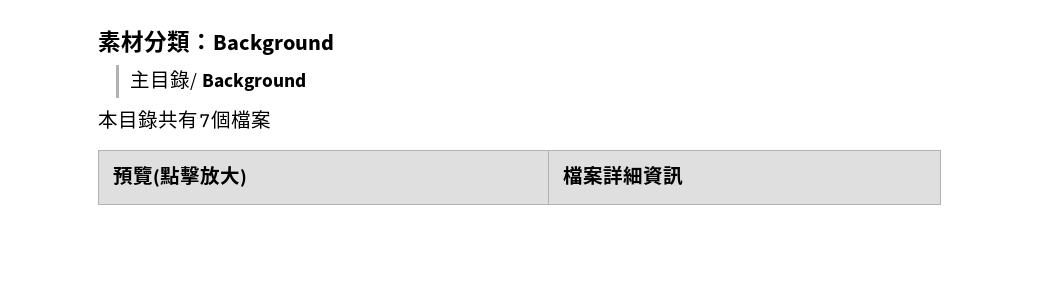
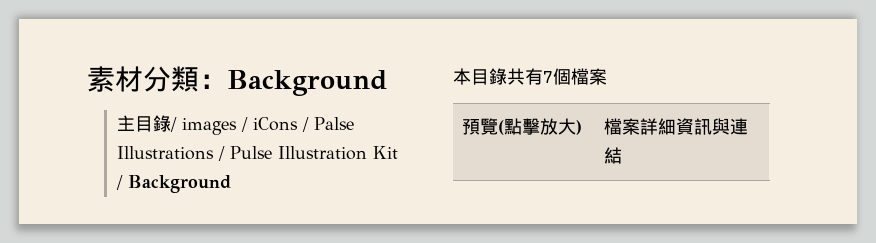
(197, 81) none -> [181,117,354,135] [116,146,398,161] [115,175,123,190] images / iCons / Palse Illustrations / Pulse Illustration Kit /
(684, 176) none -> [712,118,749,135] [604,147,623,164] 與連結

